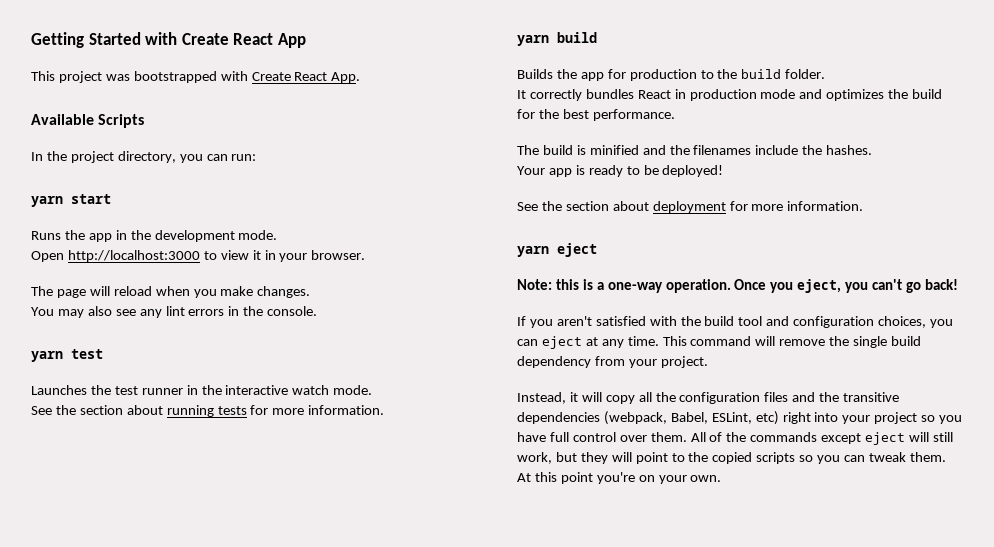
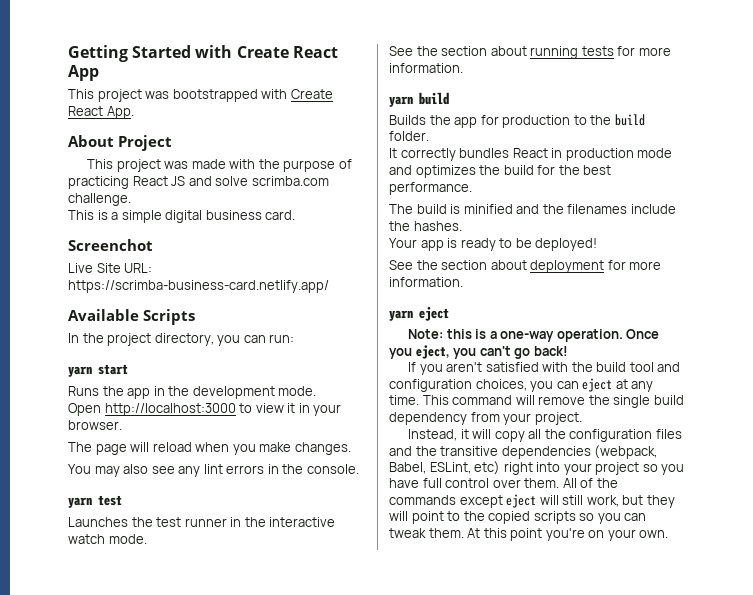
(361, 77) none -> [68,135,172,151] [87,159,352,172] [68,176,329,189] [68,193,131,206] [68,210,296,223] [68,239,153,251] [68,263,153,273] [68,280,329,293] // About Project // This project was made with the purpose of practicing React JS and solve scrimba.com challenge. // This is a simple digital business card. // Screenchot // Live Site URL: https://scrimba-business-card.netlify.app/

